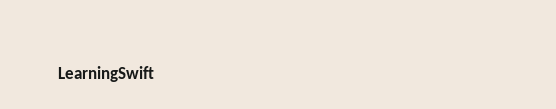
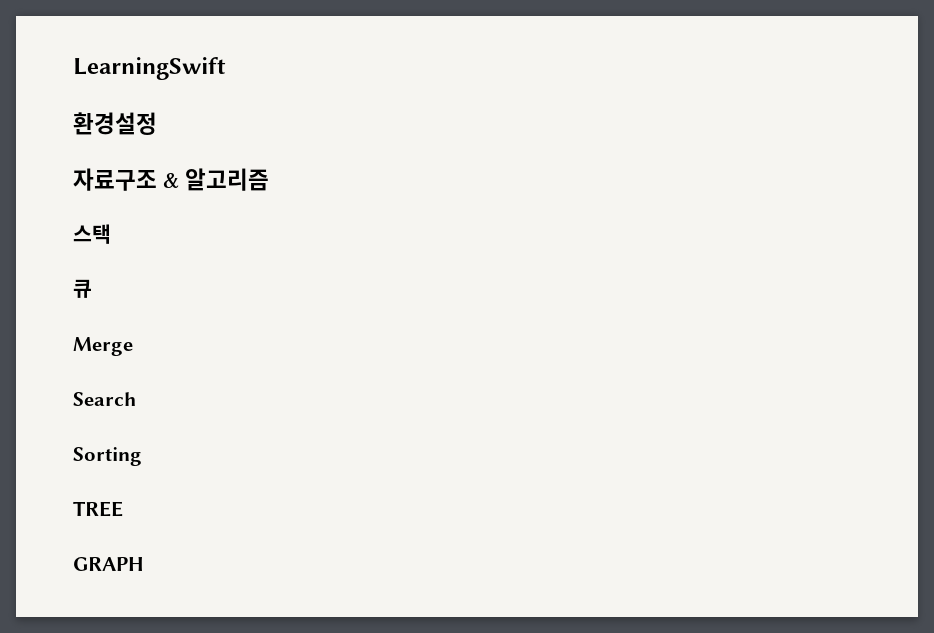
(154, 74) none -> [73,112,157,135] [73,168,270,191] [73,224,111,244] [73,279,92,298] [73,337,133,356] [73,392,136,406] [73,447,142,466] [73,501,123,517] [73,557,144,571] // 환경설정 // 자료구조 & 알고리즘 // 스택 // 큐 // Merge // Search // Sorting // TREE // GRAPH

